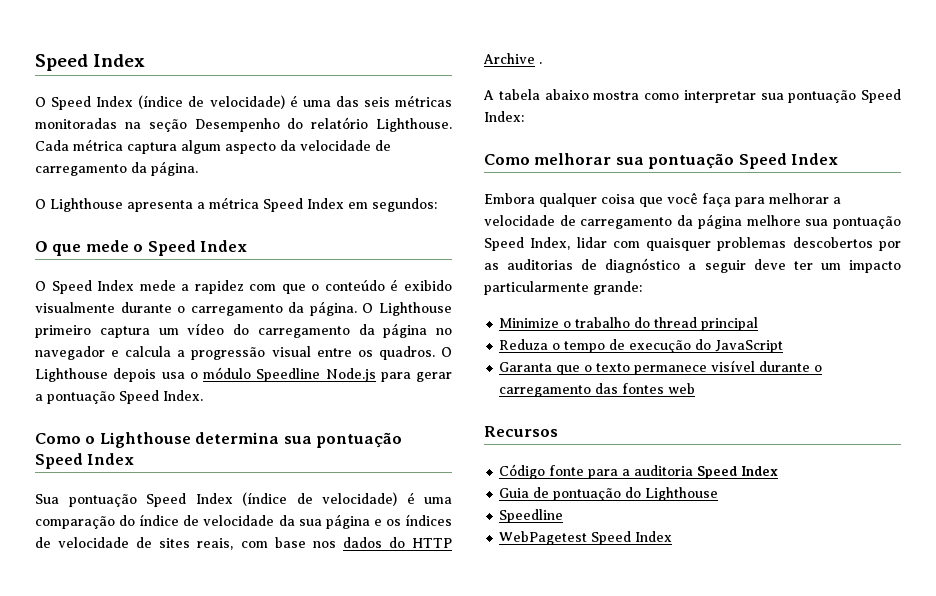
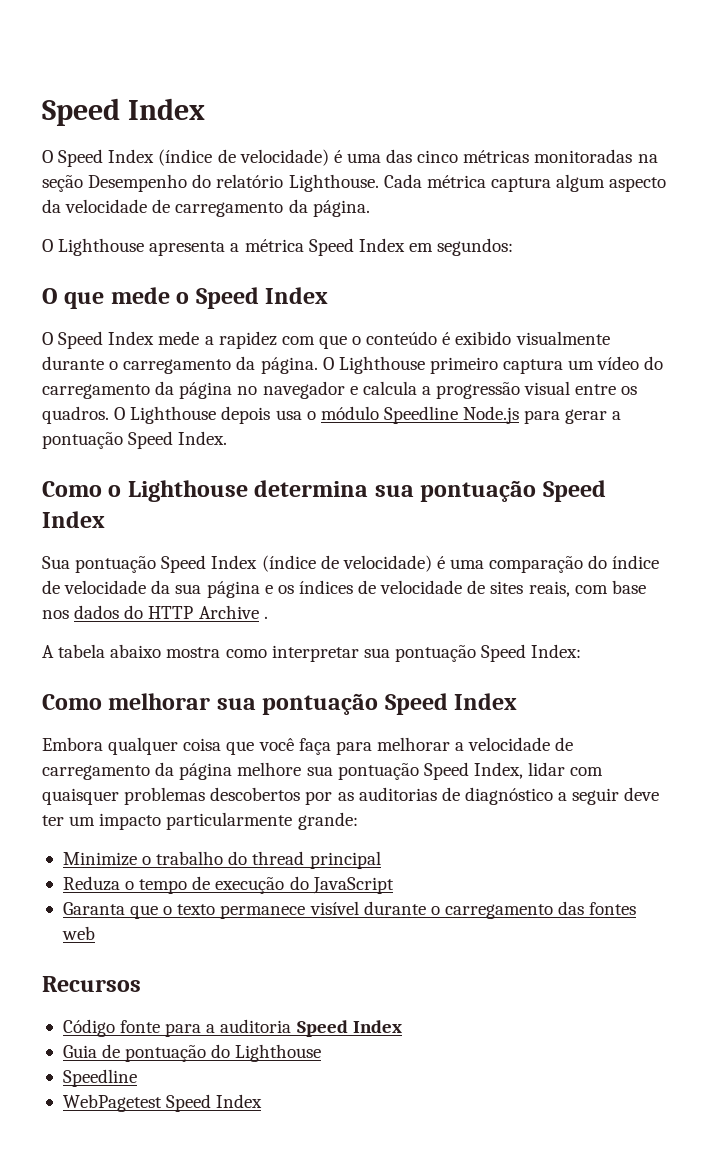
[363,97,390,107] seis -> [417,150,459,163] cinco

